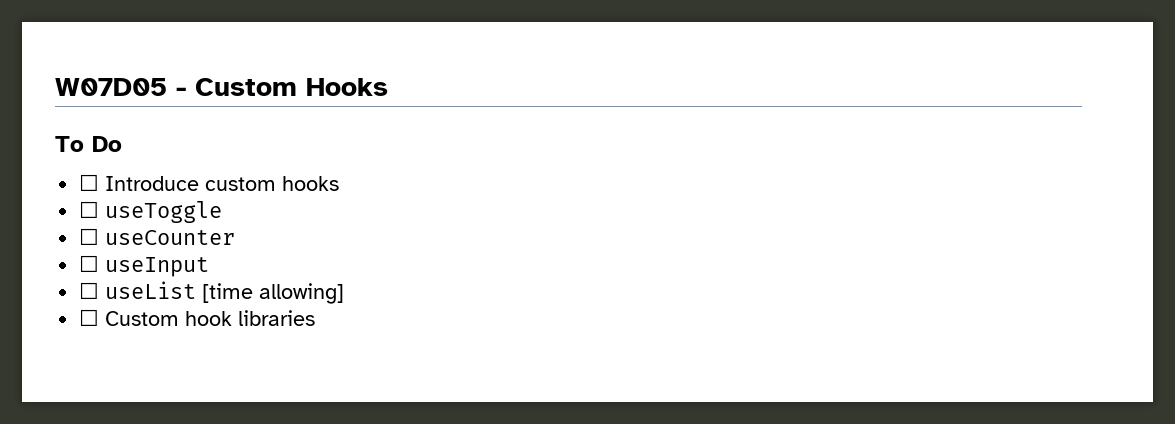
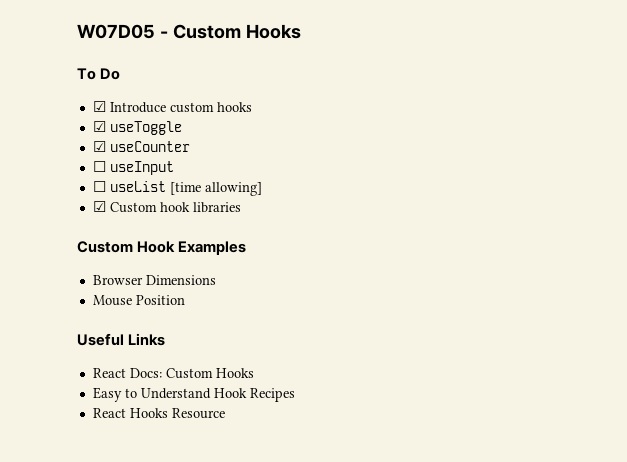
[79,174,100,191] ☐ -> [92,101,106,112] ☑
[79,201,100,218] ☐ -> [92,121,106,132] ☑
[79,228,100,245] ☐ -> [92,141,106,152] ☑
[79,309,100,326] ☐ -> [92,201,106,212] ☑
(316, 318) none -> [77,241,247,255] [92,275,216,285] [92,295,185,306] [77,333,166,346] [92,368,254,379] [92,387,295,402] [92,408,225,419] // Custom Hook Examples // Browser Dimensions // Mouse Position // Useful Links // React Docs: Custom Hooks // Easy to Understand Hook Recipes // React Hooks Resource

